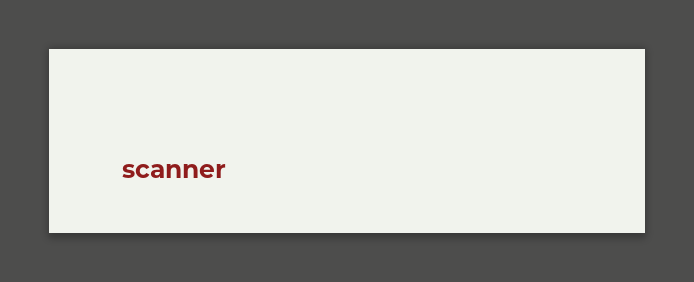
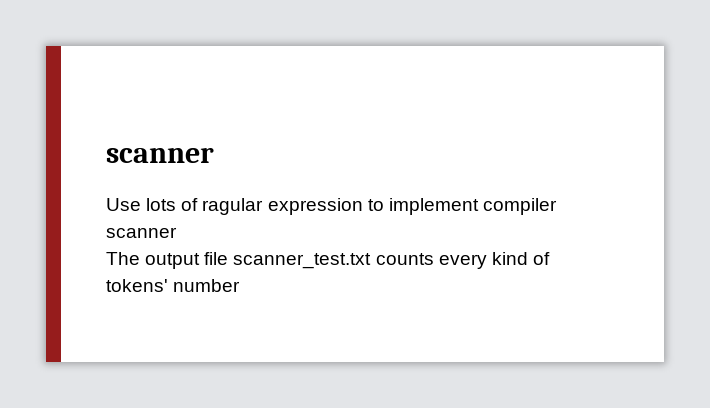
[122,164,226,178] scanner -> [106,147,214,163] [106,198,557,215] [106,227,177,238] [106,252,550,269] [106,279,241,292] scanner // Use lots of ragular expression to implement compiler scanner // The output file scanner_test.txt counts every kind of tokens' number

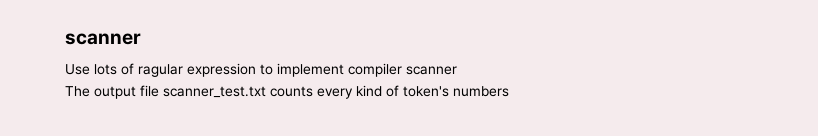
[106,279,241,292] tokens' number -> [403,86,509,97] token's numbers

